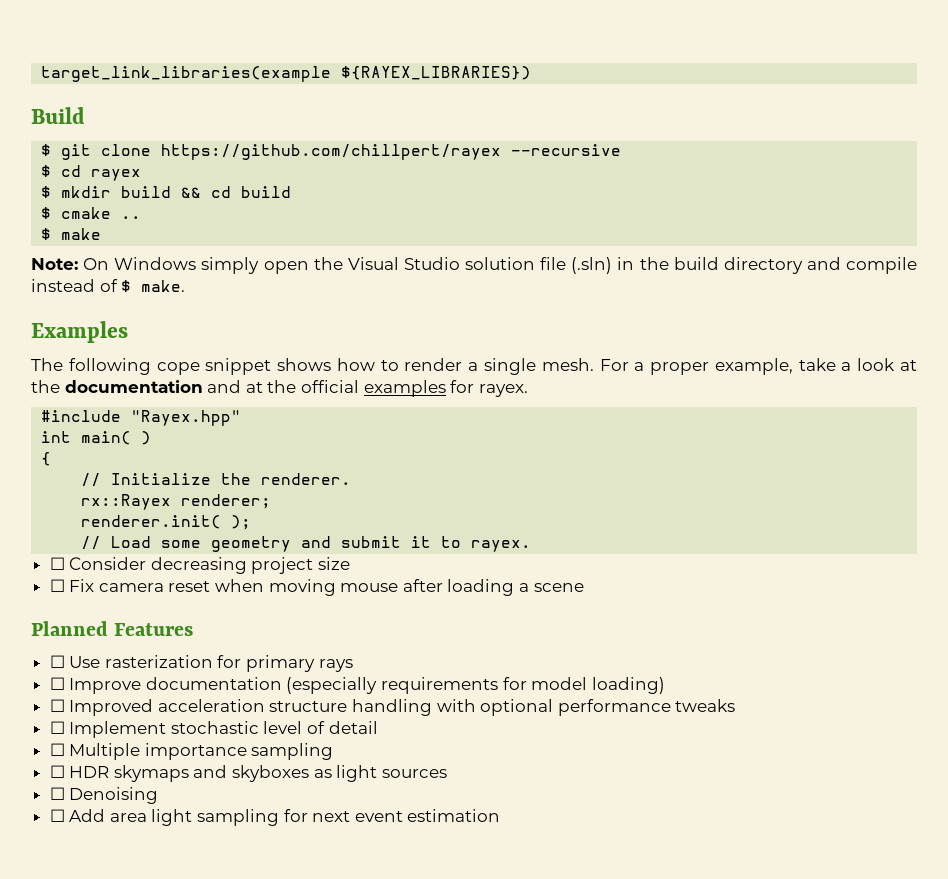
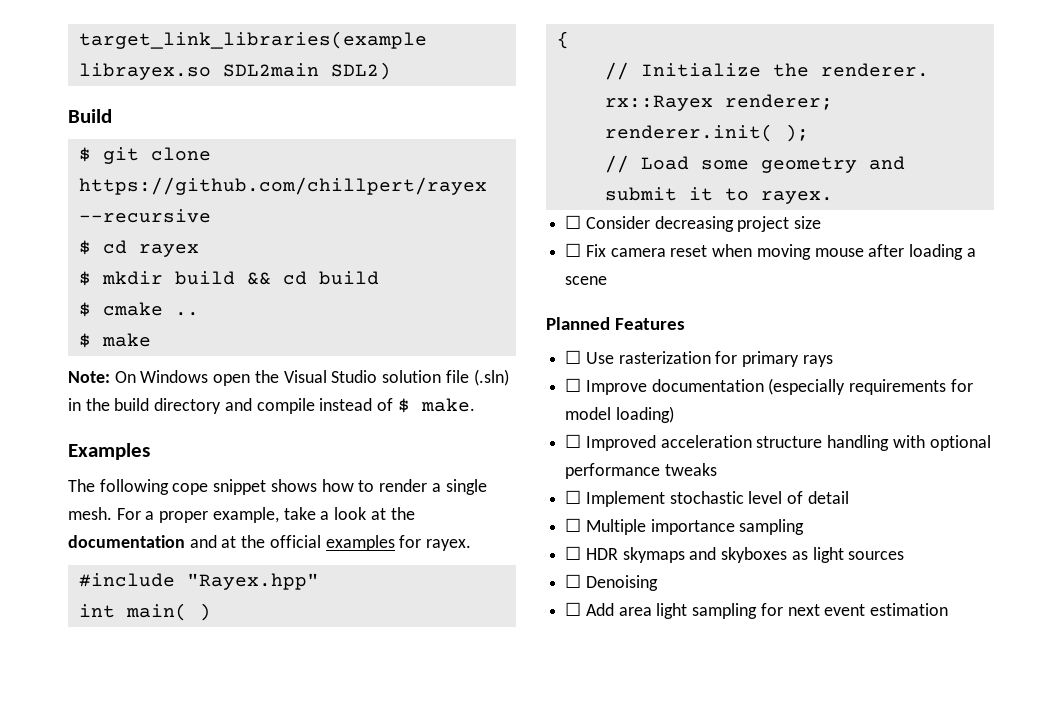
[341,66,532,80] ${RAYEX_LIBRARIES}) -> [78,62,391,80] librayex.so SDL2main SDL2)
[201,257,260,274] simply -> (209, 376) none

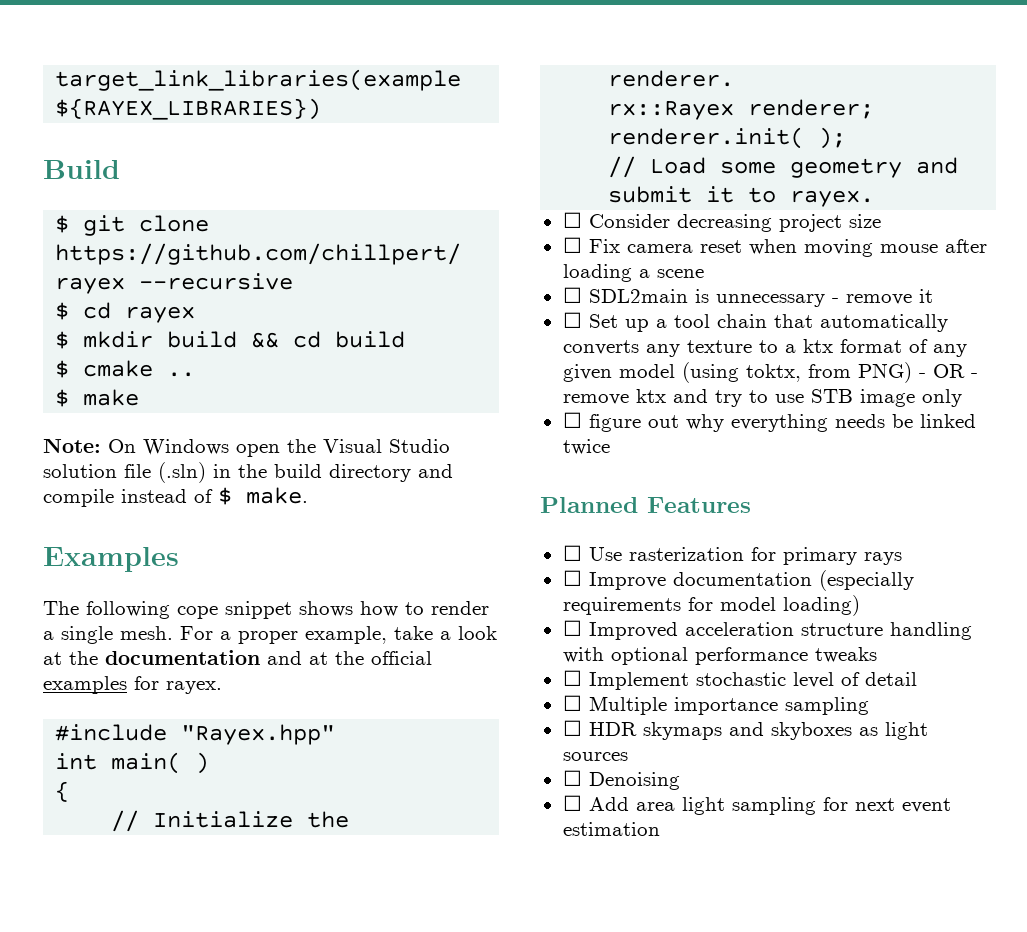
[78,62,391,80] librayex.so SDL2main SDL2) -> [55,98,322,120] ${RAYEX_LIBRARIES})
(608, 280) none -> [562,287,933,307] [562,312,948,332] [562,339,967,357] [562,362,978,383] [562,389,962,407] [562,412,976,432] [562,439,610,455] // ☐ SDL2main is unnecessary - remove it // ☐ Set up a tool chain that automatically converts any texture to a ktx format of any given model (using toktx, from PNG) - OR - remove ktx and try to use STB image only // ☐ figure out why everything needs be linked twice

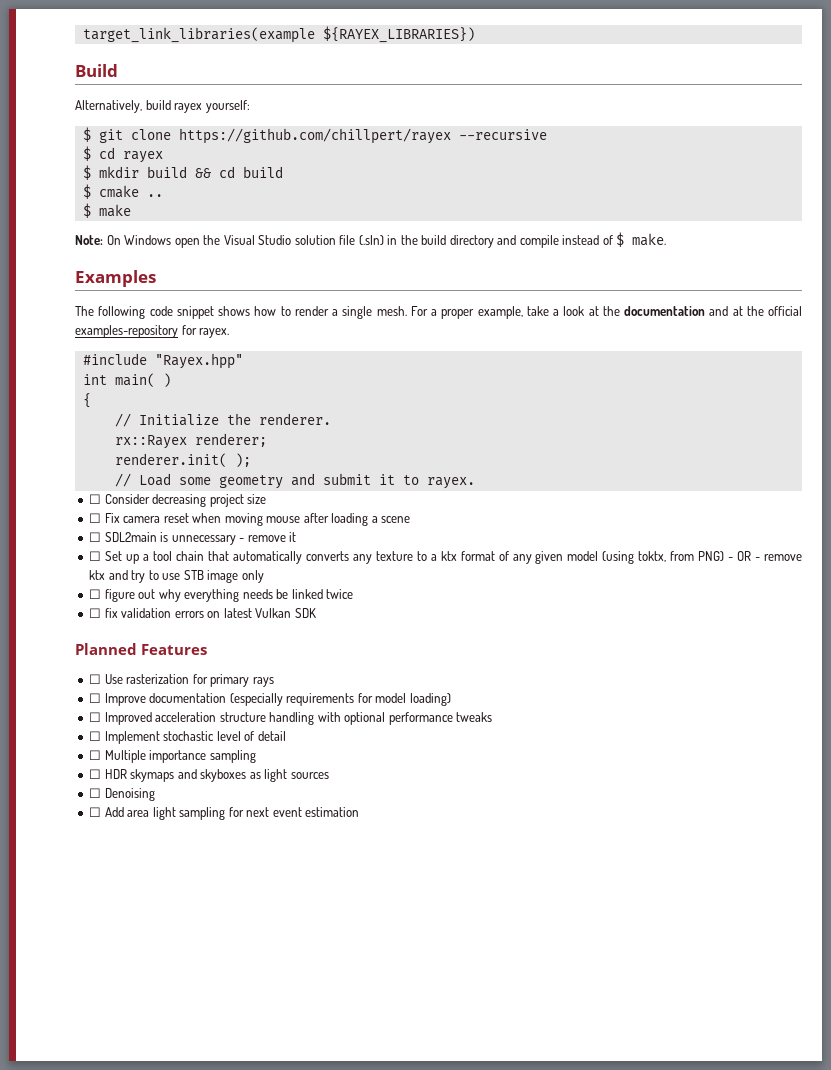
(120, 169) none -> [75,100,250,113] // Alternatively, build rayex yourself:
[177,606,218,619] cope -> [149,306,173,316] code
[43,676,127,694] examples -> [75,325,178,338] examples-repository
(610, 447) none -> [89,608,316,618] // ☐ fix validation errors on latest Vulkan SDK

